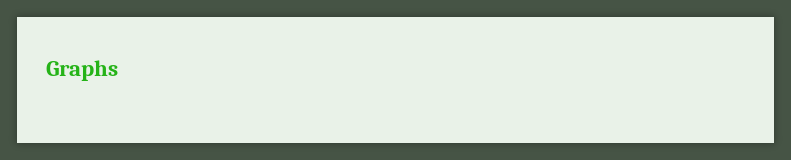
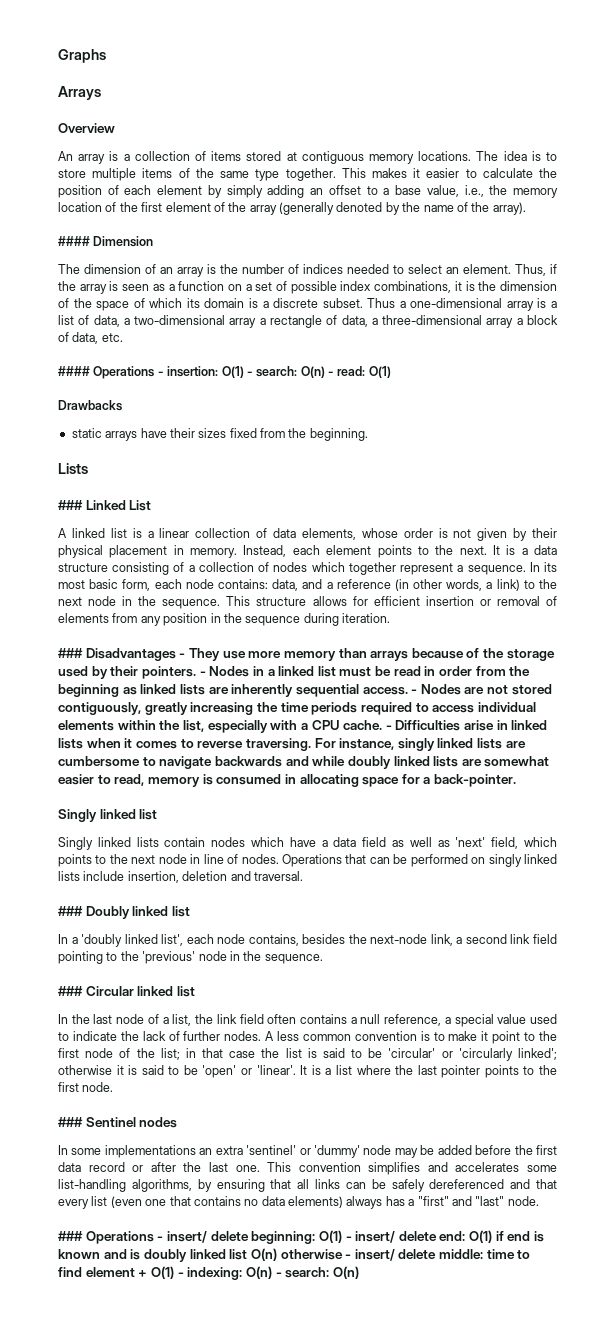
(118, 70) none -> [58,86,101,100] [58,123,115,133] [58,151,557,164] [58,168,557,181] [58,185,558,198] [58,202,526,215] [58,236,154,247] [58,264,557,277] [58,281,557,294] [58,298,557,311] [58,315,558,328] [58,332,123,344] [58,366,391,379] [58,400,122,411] [71,428,368,441] [58,463,88,474] [58,500,152,511] [58,528,557,541] [58,545,557,558] [58,562,557,575] [58,579,557,591] [58,596,558,609] [58,613,390,626] [58,648,555,661] [58,666,531,679] [58,684,552,697] [58,702,536,715] [58,720,548,733] [58,738,526,751] [58,756,550,769] [58,774,517,787] [58,809,158,822] [58,837,558,850] [58,854,557,867] [58,871,303,883] [58,906,190,919] [58,934,558,947] [58,951,323,964] [58,986,195,997] [58,1014,557,1027] [58,1031,557,1044] [58,1048,558,1061] [58,1065,557,1078] [58,1082,114,1092] [58,1117,178,1128] [58,1145,557,1158] [58,1162,557,1175] [58,1179,557,1192] [58,1196,539,1209] [58,1230,545,1244] [58,1248,531,1262] [58,1266,359,1280] // Arrays // Overview // An array is a collection of items stored at contiguous memory locations. The idea is to store multiple items of the same type together. This makes it easier to calculate the position of each element by simply adding an offset to a base value, i.e., the memory location of the first element of the array (generally denoted by the name of the array). // #### Dimension // The dimension of an array is the number of indices needed to select an element. Thus, if the array is seen as a function on a set of possible index combinations, it is the dimension of the space of which its domain is a discrete subset. Thus a one-dimensional array is a list of data, a two-dimensional array a rectangle of data, a three-dimensional array a block of data, etc. // #### Operations - insertion: O(1) - search: O(n) - read: O(1) // Drawbacks // static arrays have their sizes fixed from the beginning. // Lists // ### Linked List // A linked list is a linear collection of data elements, whose order is not given by their physical placement in memory. Instead, each element points to the next. It is a data structure consisting of a collection of nodes which together represent a sequence. In its most basic form, each node contains: data, and a reference (in other words, a link) to the next node in the sequence. This structure allows for efficient insertion or removal of elements from any position in the sequence during iteration. // ### Disadvantages - They use more memory than arrays because of the storage used by their pointers. - Nodes in a linked list must be read in order from the beginning as linked lists are inherently sequential access. - Nodes are not stored contiguously, greatly increasing the time periods required to access individual elements within the list, especially with a CPU cache. - Difficulties arise in linked lists when it comes to reverse traversing. For instance, singly linked lists are cumbersome to navigate backwards and while doubly linked lists are somewhat easier to read, memory is consumed in allocating space for a back-pointer. // Singly linked list // Singly linked lists contain nodes which have a data field as well as 'next' field, which points to the next node in line of nodes. Operations that can be performed on singly linked lists include insertion, deletion and traversal. // ### Doubly linked list // In a 'doubly linked list', each node contains, besides the next-node link, a second link field pointing to the 'previous' node in the sequence. // ### Circular linked list // In the last node of a list, the link field often contains a null reference, a special value used to indicate the lack of further nodes. A less common convention is to make it point to the first node of the list; in that case the list is said to be 'circular' or 'circularly linked'; otherwise it is said to be 'open' or 'linear'. It is a list where the last pointer points to the first node. // ### Sentinel nodes // In some implementations an extra 'sentinel' or 'dummy' node may be added before the first data record or after the last one. This convention simplifies and accelerates some list-handling algorithms, by ensuring that all links can be safely dereferenced and that every list (even one that contains no data elements) always has a "first" and "last" node. // ### Operations - insert/ delete beginning: O(1) - insert/ delete end: O(1) if end is known and is doubly linked list O(n) otherwise - insert/ delete middle: time to find element + O(1) - indexing: O(n) - search: O(n)

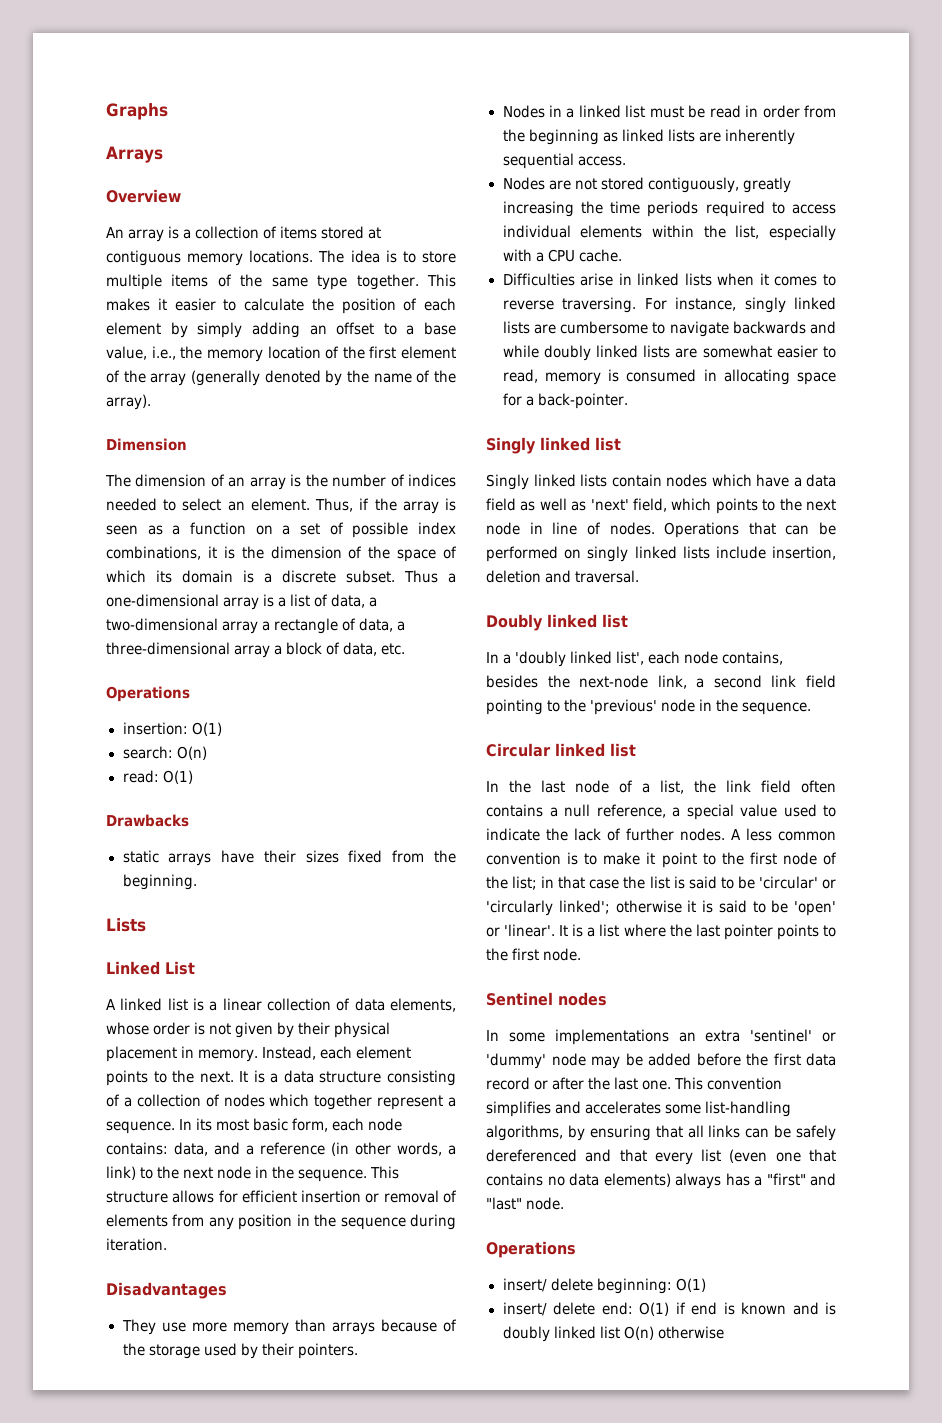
[58,236,90,246] #### -> (151, 402) none
[58,366,164,379] #### Operations - -> [106,686,190,702] Operations //
[246,366,334,378] - search: O(n) - -> [122,746,207,760] // search: O(n) //
[58,500,83,510] ### -> (146, 925) none
[58,648,83,658] ### -> (167, 1244) none
[179,653,186,658] - -> (227, 1290) //
[199,671,206,676] - -> (358, 1351) //
[411,689,418,694] - -> (626, 161) //
[385,725,392,730] - -> (622, 255) //
[58,906,83,916] ### -> (640, 576) none
[58,986,83,996] ### -> (812, 708) none
[58,1117,83,1127] ### -> (582, 954) none
[58,1231,164,1244] ### Operations - -> [486,1241,576,1258] Operations //
[345,1236,352,1241] - -> (706, 1285) //
[345,1249,531,1261] [58,1266,359,1280] - insert/ delete middle: time to find element + O(1) - indexing: O(n) - search: O(n) -> (724, 1332) none

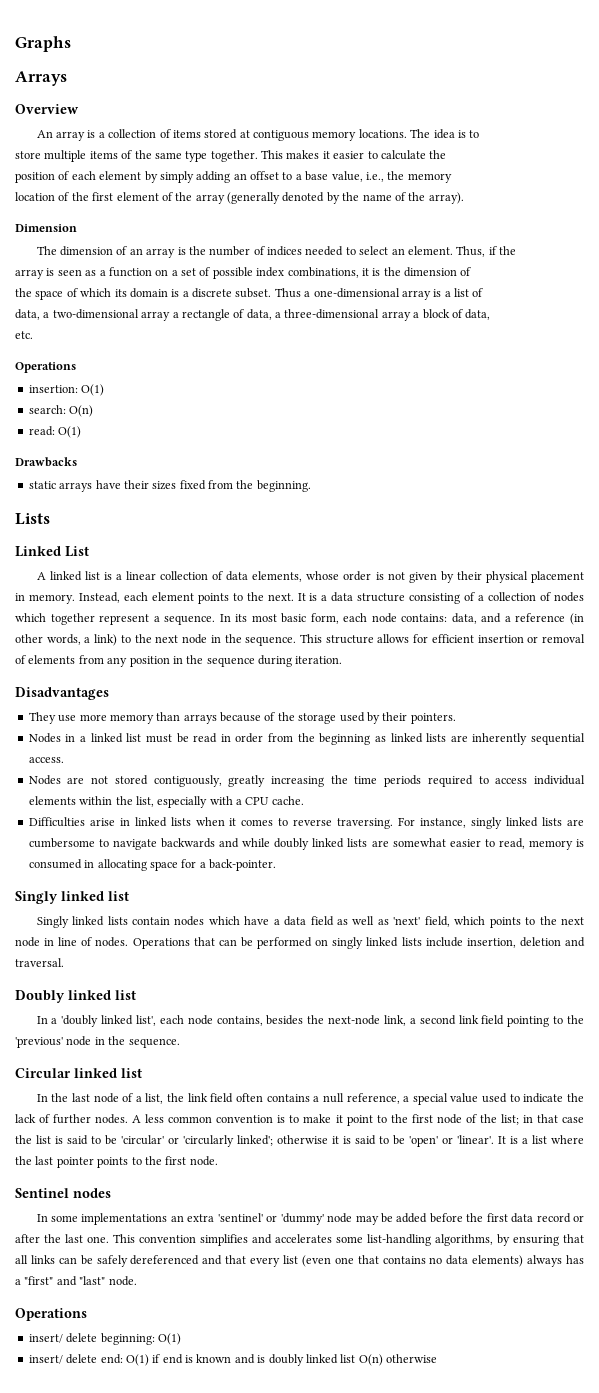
(416, 257) none -> (480, 134) //
(334, 304) none -> (447, 154) //
(263, 355) none -> (452, 178) //
(397, 504) none -> (516, 250) //
(363, 552) none -> (472, 271) //
(329, 600) none -> (484, 292) //
(378, 649) none -> (491, 314) //

